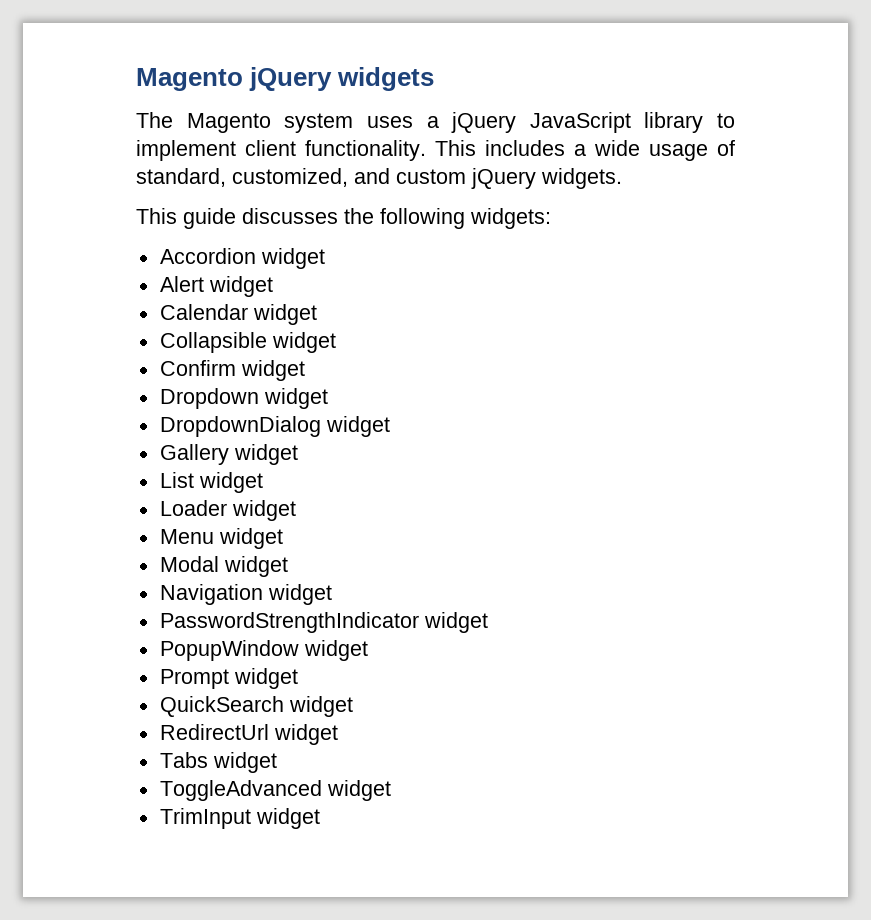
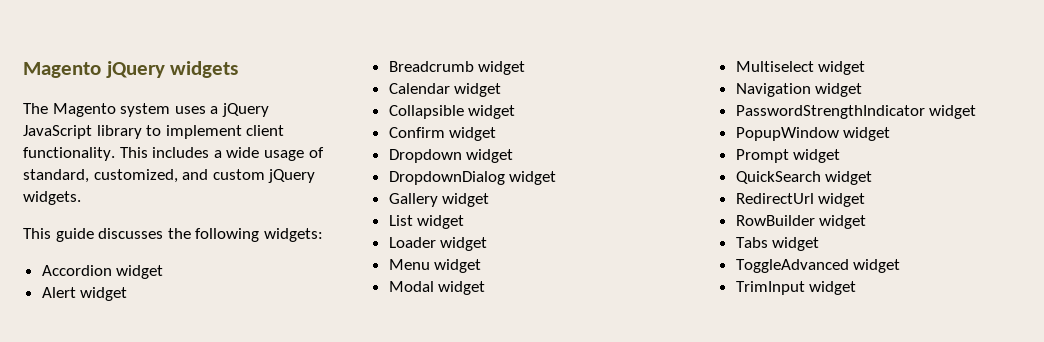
(273, 286) none -> [388,61,526,75] // Breadcrumb widget
(288, 566) none -> [735,61,866,75] // Multiselect widget
(338, 734) none -> [735,215,867,229] // RowBuilder widget

